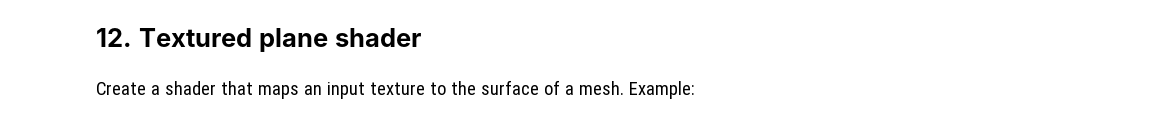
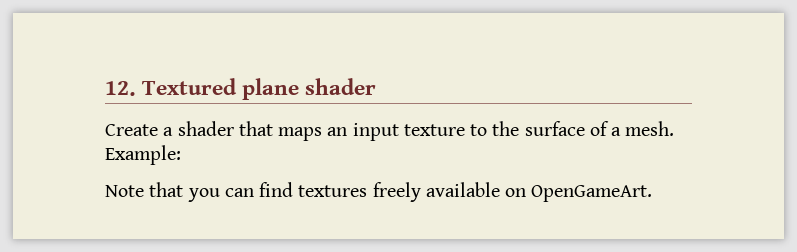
(695, 90) none -> [105,182,653,202] // Note that you can find textures freely available on OpenGameArt.

